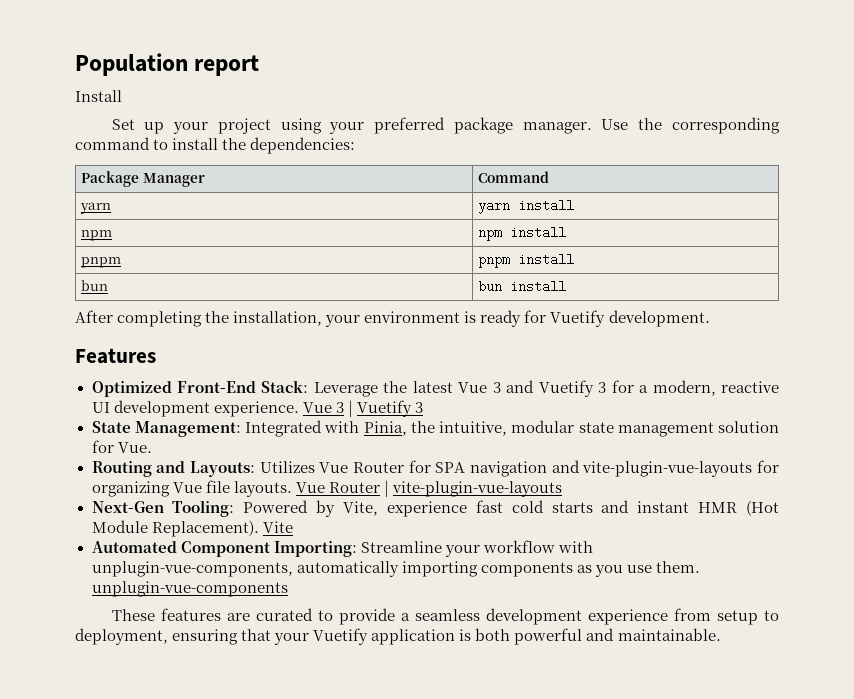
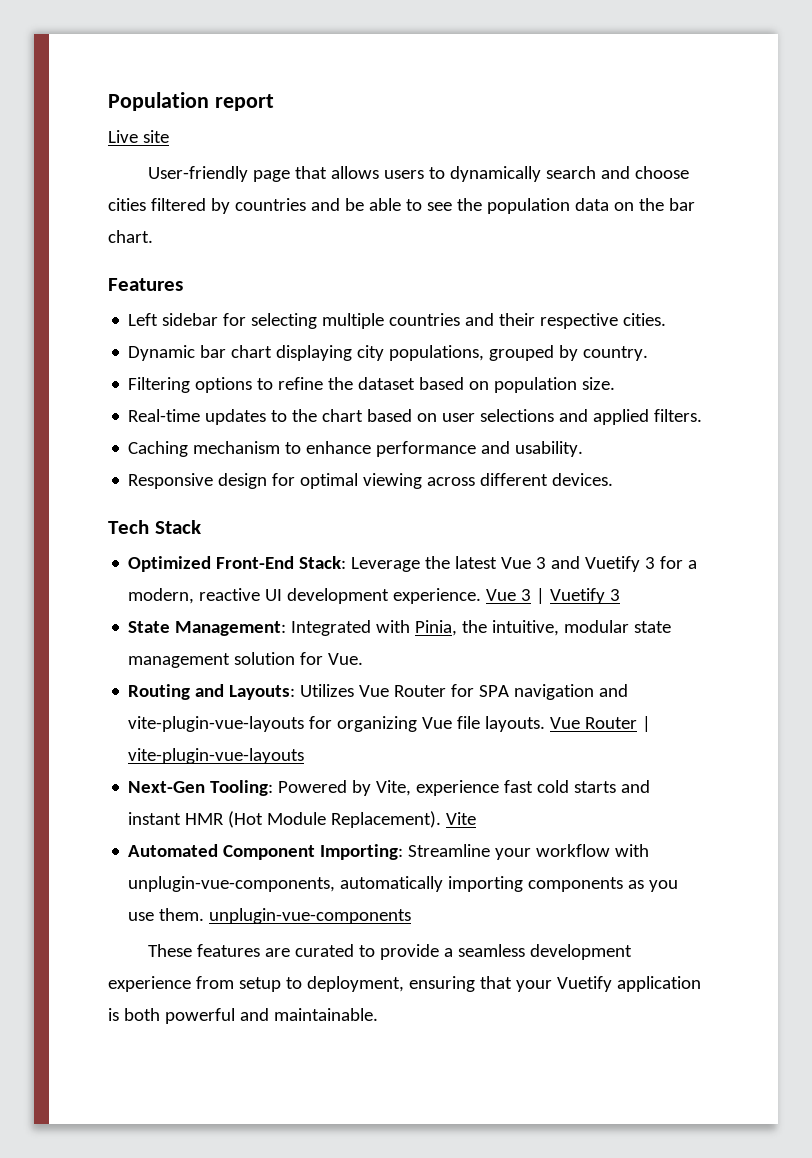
[75,90,122,102] [111,117,780,134] [75,137,356,154] [81,171,205,187] [478,171,550,183] [80,202,112,214] [478,199,575,214] [81,230,113,241] [478,226,567,241] [81,257,122,268] [478,253,575,268] [81,280,109,291] [478,280,567,293] [75,310,710,327] [75,348,156,364] Install // Set up your project using your preferred package manager. Use the corresponding command to install the dependencies: // Package Manager | Command // yarn | yarn install // npm | npm install // pnpm | pnpm install // bun | bun install // After completing the installation, your environment is ready for Vuetify development. // Features -> [108,130,169,143] [147,166,689,182] [108,198,695,214] [108,230,153,243] [108,278,183,291] [128,313,667,329] [128,345,649,361] [128,377,616,393] [128,409,703,425] [128,441,584,457] [128,473,614,489] [108,520,201,534] Live site // User-friendly page that allows users to dynamically search and choose cities filtered by countries and be able to see the population data on the bar chart. // Features // Left sidebar for selecting multiple countries and their respective cities. // Dynamic bar chart displaying city populations, grouped by country. // Filtering options to refine the dataset based on population size. // Real-time updates to the chart based on user selections and applied filters. // Caching mechanism to enhance performance and usability. // Responsive design for optimal viewing across different devices. // Tech Stack

